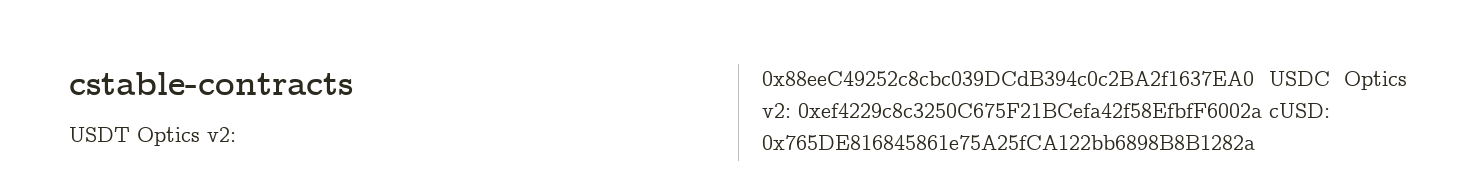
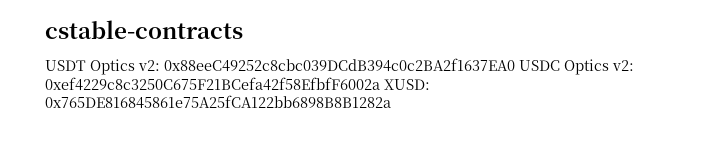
[1269,103,1330,118] cUSD: -> [384,79,430,90] XUSD:

